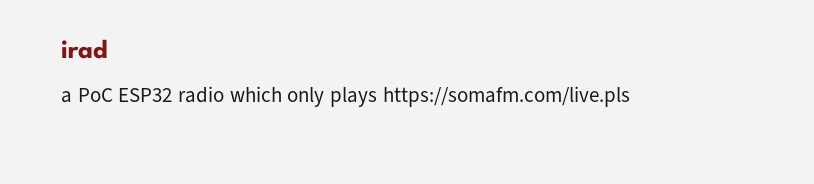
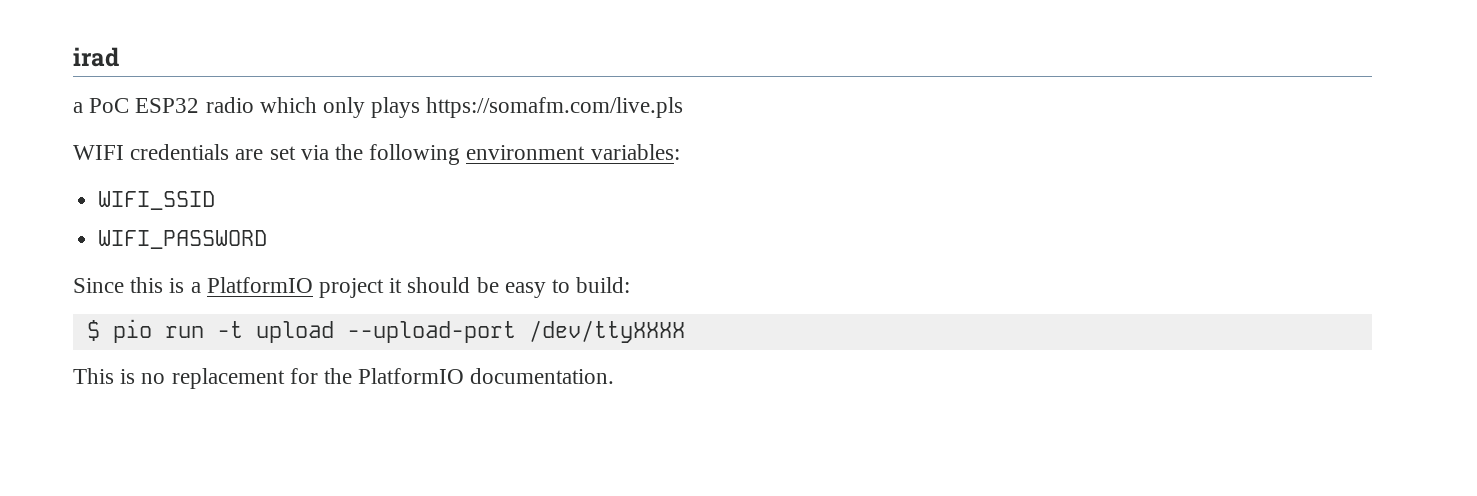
(630, 96) none -> [73,144,680,165] [98,191,216,210] [98,230,268,249] [73,277,631,298] [86,319,685,343] [73,368,615,389] // WIFI credentials are set via the following environment variables: // WIFI_SSID // WIFI_PASSWORD // Since this is a PlatformIO project it should be easy to build: // $ pio run -t upload --upload-port /dev/ttyXXXX // This is no replacement for the PlatformIO documentation.

